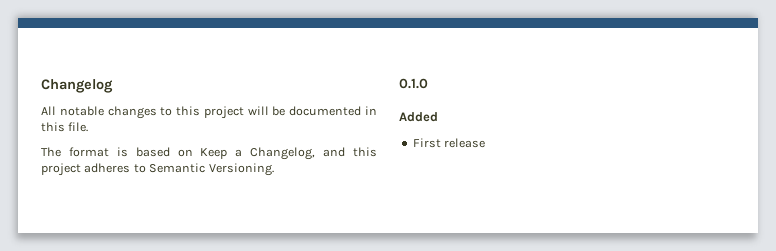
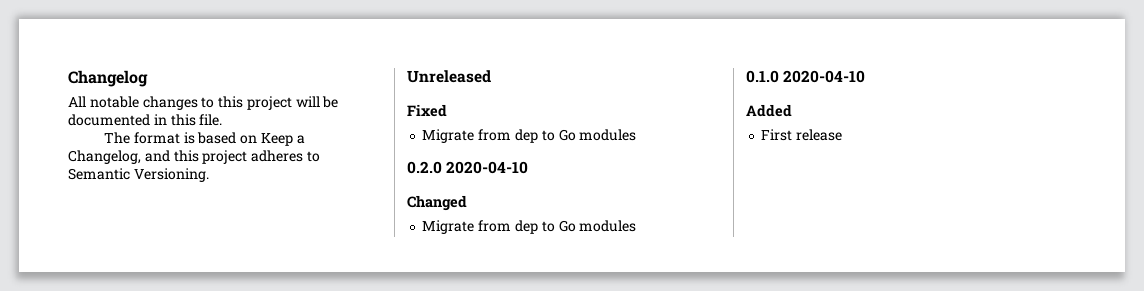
(274, 169) none -> [407,70,491,83] [407,104,447,117] [422,129,637,143] [407,161,529,174] [407,195,467,211] [422,220,637,234] // Unreleased // Fixed // Migrate from dep to Go modules // 0.2.0 2020-04-10 // Changed // Migrate from dep to Go modules
(428, 83) none -> [783,70,866,83] 2020-04-10

